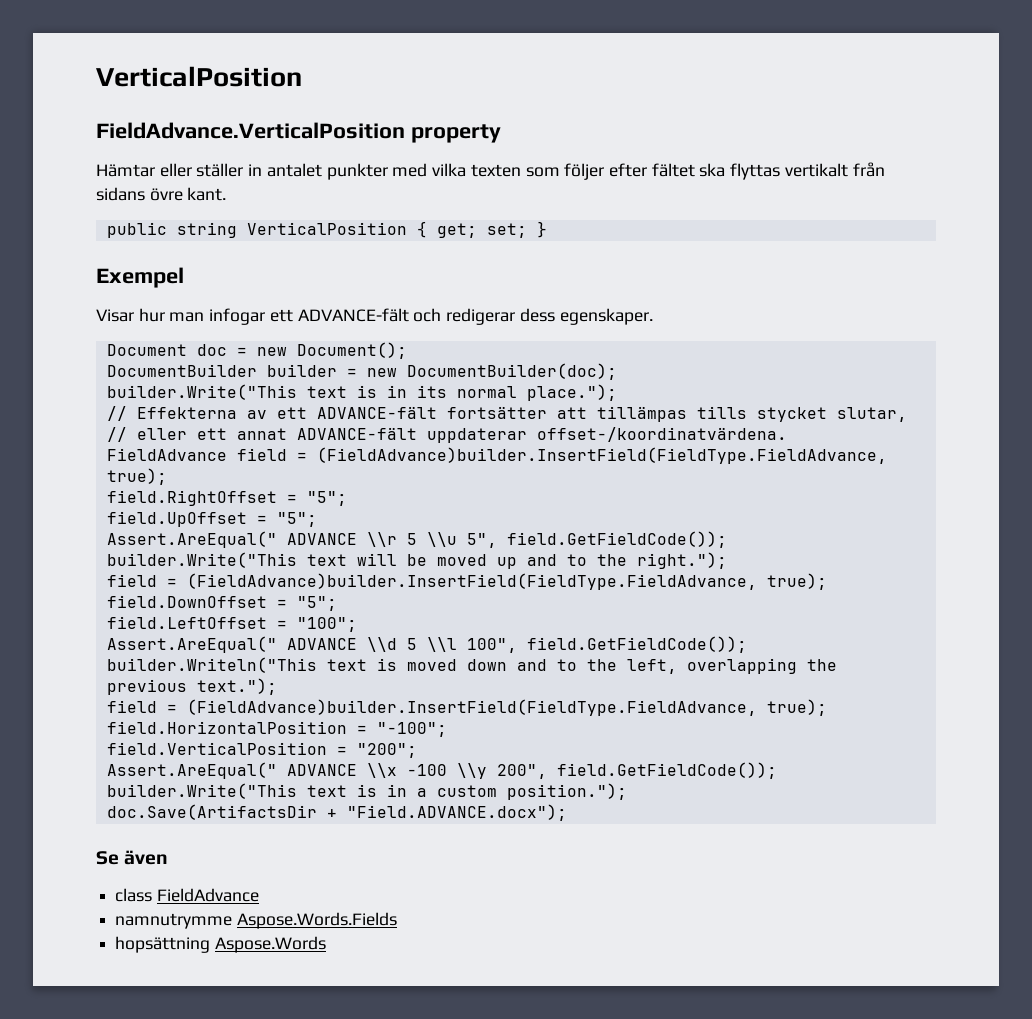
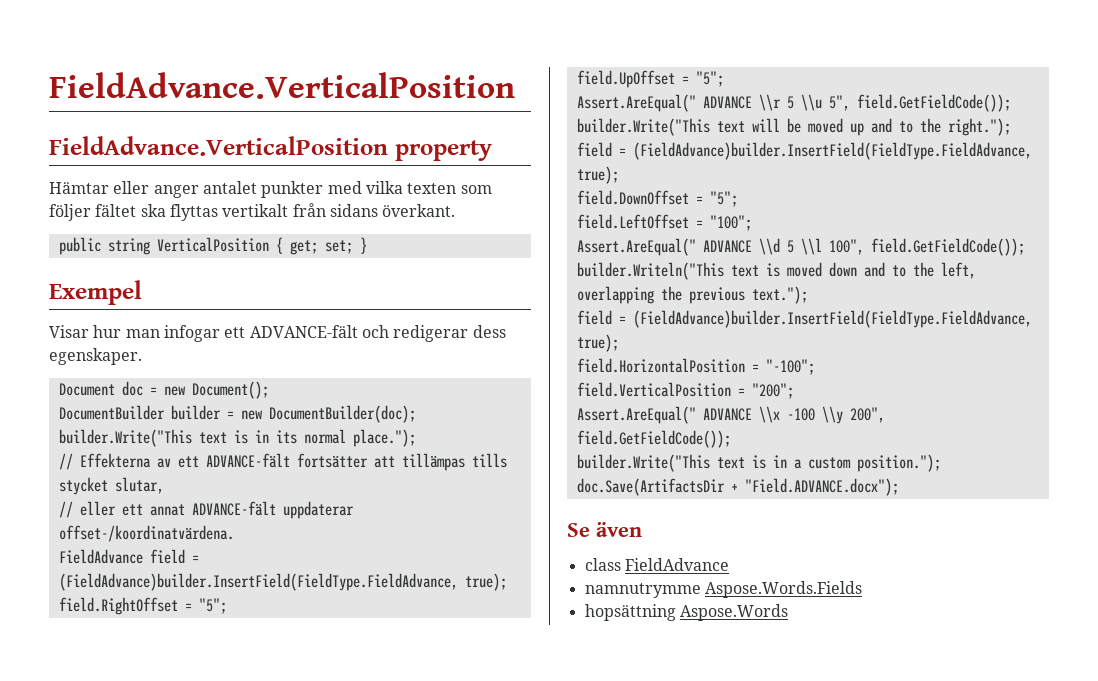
[96,66,302,87] VerticalPosition -> [49,72,515,99] FieldAdvance.VerticalPosition
[196,163,263,177] ställer in -> [153,185,199,198] anger
[608,163,647,177] efter -> (91, 212) none
[149,187,227,201] övre kant. -> [382,204,456,217] överkant.

